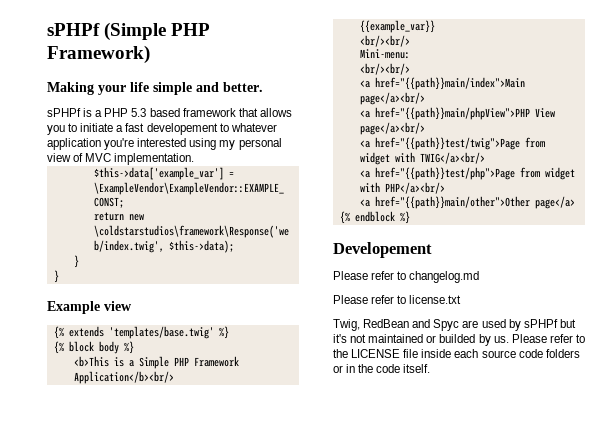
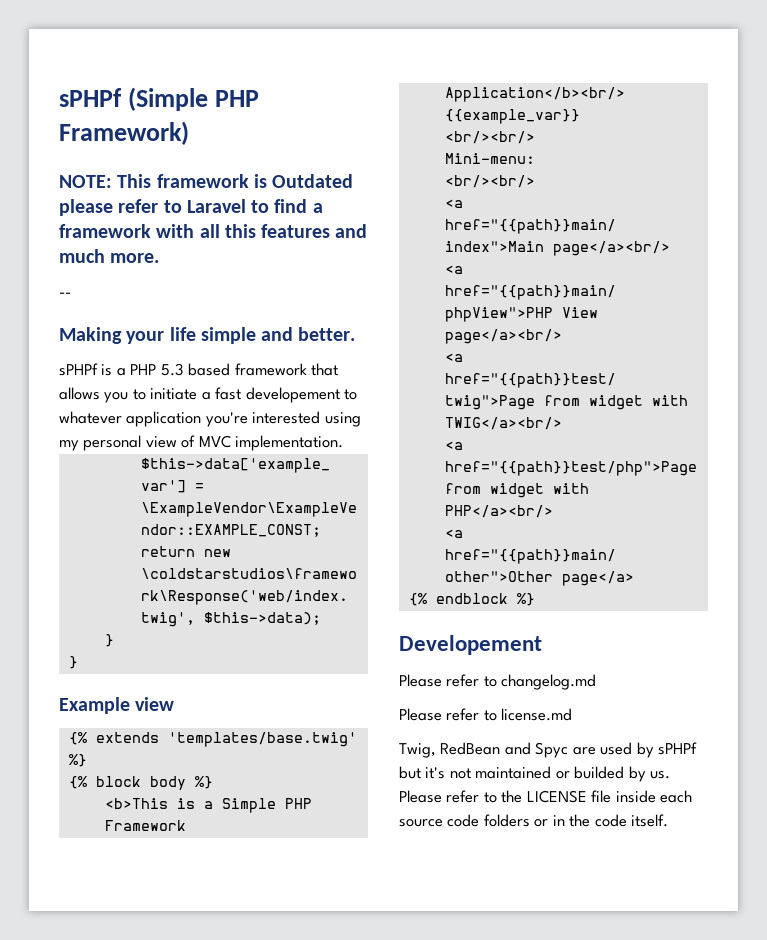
(150, 54) none -> [59,174,354,188] [59,199,323,216] [59,224,368,238] [59,249,160,263] [59,292,71,297] // NOTE: This framework is Outdated please refer to Laravel to find a framework with all this features and much more. // --
[409,295,462,304] license.txt -> [501,708,573,721] license.md

